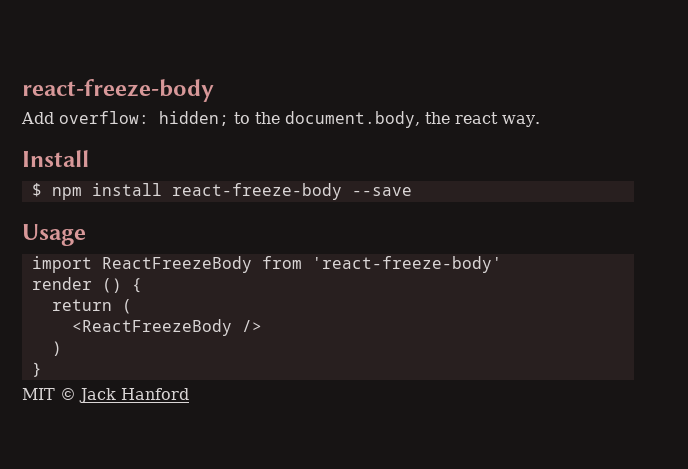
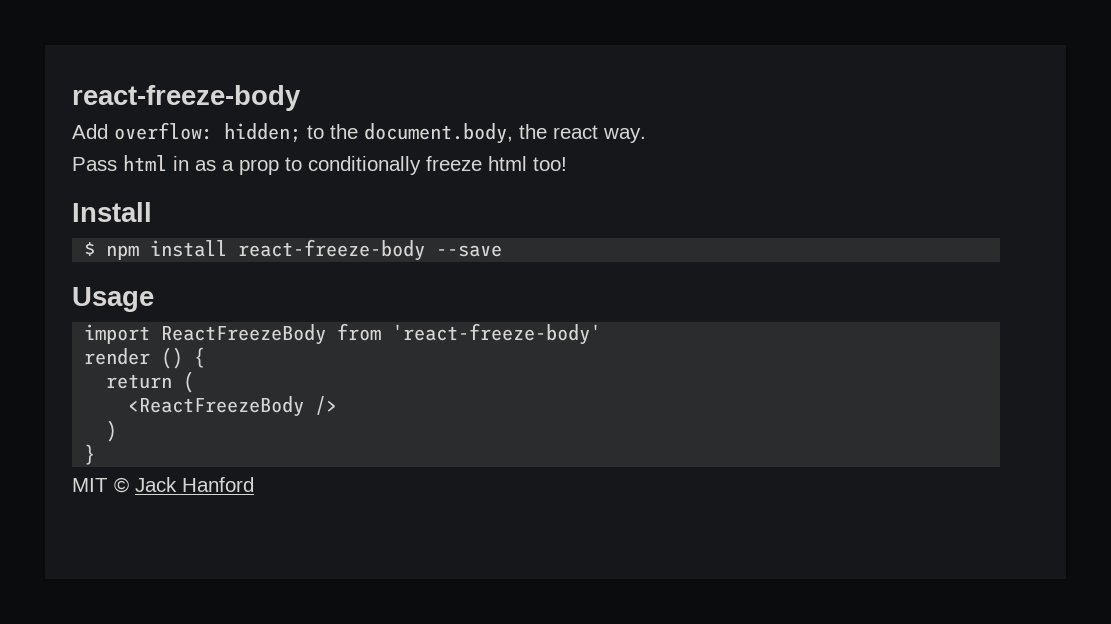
(540, 121) none -> [72,155,567,175] // Pass html in as a prop to conditionally freeze html too!

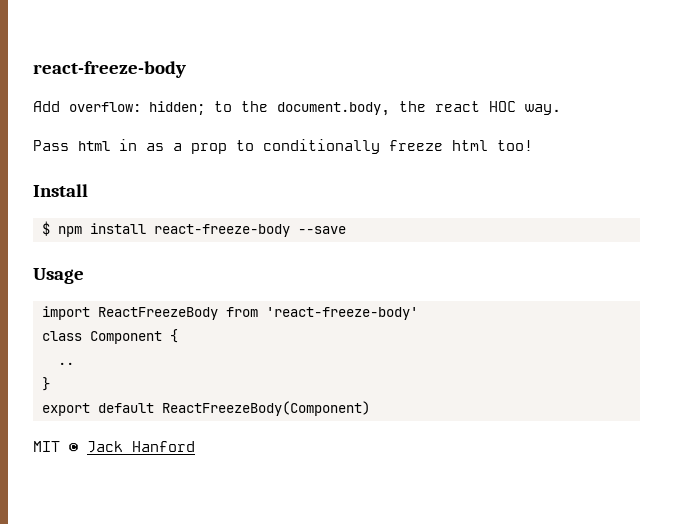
(598, 132) none -> [489,101,516,112] HOC
[84,347,184,369] render () -> [41,331,162,344] class Component
[106,371,195,393] [128,396,338,417] [106,420,118,442] [84,444,96,465] return ( // <ReactFreezeBody /> // ) // } -> [57,362,74,365] [41,377,50,391] [41,401,370,416] .. // } // export default ReactFreezeBody(Component)

